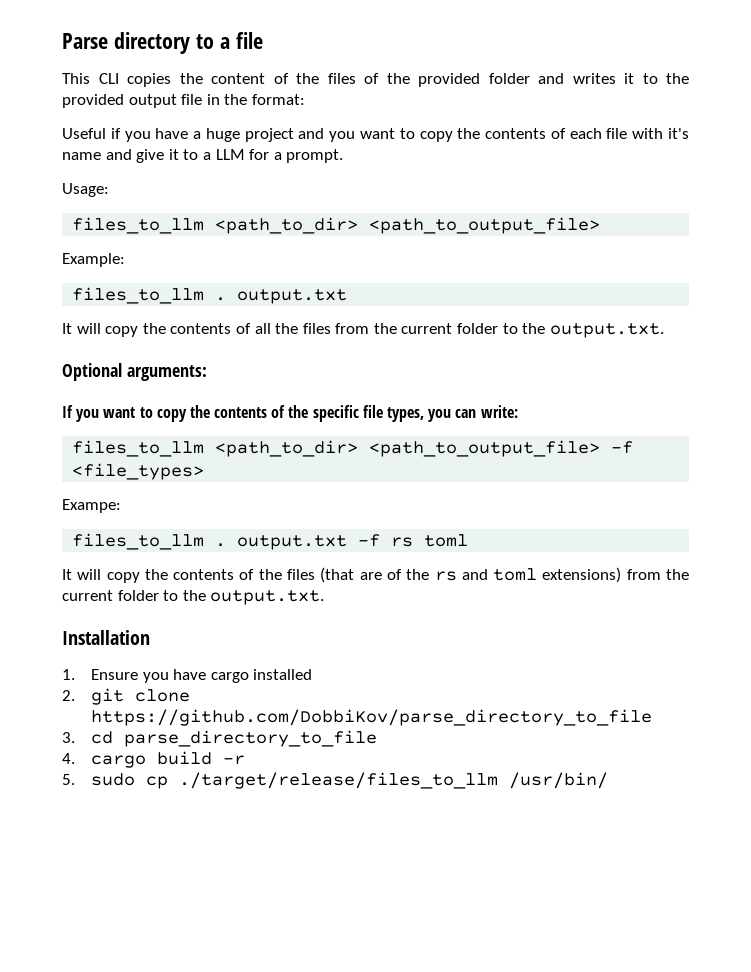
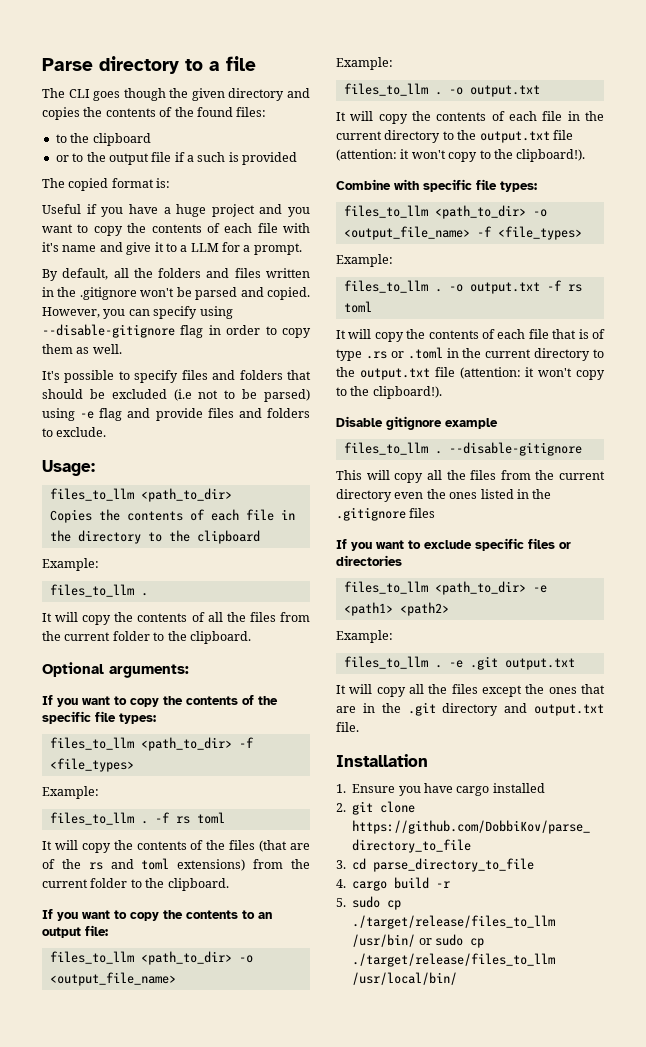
[62,73,119,84] This CLI -> [42,88,310,101] The CLI goes though the given directory and
[211,73,689,87] [62,94,305,108] content of the files of the provided folder and writes it to the provided output file in the format: -> [105,107,267,117] [55,133,151,146] [55,152,298,165] [42,178,171,191] contents of the found files: // to the clipboard // or to the output file if a such is provided // The copied format is:
[62,183,109,197] [72,217,601,234] [62,253,125,267] [72,287,348,304] Usage: // files_to_llm <path_to_dir> <path_to_output_file> // Example: // files_to_llm . output.txt -> [42,268,310,281] [42,287,310,300] [42,306,233,319] [42,324,311,338] [42,344,122,354] [42,370,311,383] [42,389,310,402] [42,408,310,421] [42,427,107,437] [42,460,95,476] [49,488,232,502] [49,509,295,523] [49,530,260,544] [42,558,99,571] [49,584,148,597] By default, all the folders and files written in the .gitignore won't be parsed and copied. However, you can specify using --disable-gitignore flag in order to copy them as well. // It's possible to specify files and folders that should be excluded (i.e not to be parsed) using -e flag and provide files and folders to exclude. // Usage: // files_to_llm <path_to_dir> // Copies the contents of each file in the directory to the clipboard // Example: // files_to_llm .
[549,323,664,338] output.txt. -> [189,631,251,644] clipboard.
[387,405,518,422] [72,440,634,457] [72,463,205,480] [62,499,121,513] [72,533,348,550] types, you can write: // files_to_llm <path_to_dir> <path_to_output_file> -f <file_types> // Exampe: // files_to_llm . output.txt -> [119,713,156,724] [49,737,254,751] [49,758,134,772] [42,786,99,799] [49,812,148,825] types: // files_to_llm <path_to_dir> -f <file_types> // Example: // files_to_llm .
[210,590,325,605] output.txt. -> [167,878,229,891] [42,909,272,921] [42,925,108,938] [49,951,253,965] [49,972,176,986] [336,57,393,70] [343,83,540,97] [336,111,604,124] [336,130,573,143] [336,149,586,162] [336,179,537,192] [343,205,547,219] [343,226,582,240] [336,254,393,267] [343,280,582,294] [343,301,372,313] [336,329,605,342] [336,347,604,361] [336,367,605,380] [336,386,442,399] [336,416,498,430] [343,442,582,456] [336,470,605,483] [336,489,552,502] [336,507,436,521] [336,538,571,551] [336,555,402,566] [343,581,547,595] [343,602,449,616] [336,630,393,643] [343,656,575,670] [336,684,605,697] [336,702,604,716] [336,722,359,732] clipboard. // If you want to copy the contents to an output file: // files_to_llm <path_to_dir> -o <output_file_name> // Example: // files_to_llm . -o output.txt // It will copy the contents of each file in the current directory to the output.txt file (attention: it won't copy to the clipboard!). // Combine with specific file types: // files_to_llm <path_to_dir> -o <output_file_name> -f <file_types> // Example: // files_to_llm . -o output.txt -f rs toml // It will copy the contents of each file that is of type .rs or .toml in the current directory to the output.txt file (attention: it won't copy to the clipboard!). // Disable gitignore example // files_to_llm . --disable-gitignore // This will copy all the files from the current directory even the ones listed in the .gitignore files // If you want to exclude specific files or directories // files_to_llm <path_to_dir> -e <path1> <path2> // Example: // files_to_llm . -e .git output.txt // It will copy all the files except the ones that are in the .git directory and output.txt file.
(609, 780) none -> [418,934,485,948] [352,953,556,967] [352,972,458,985] or sudo cp ./target/release/files_to_llm /usr/local/bin/

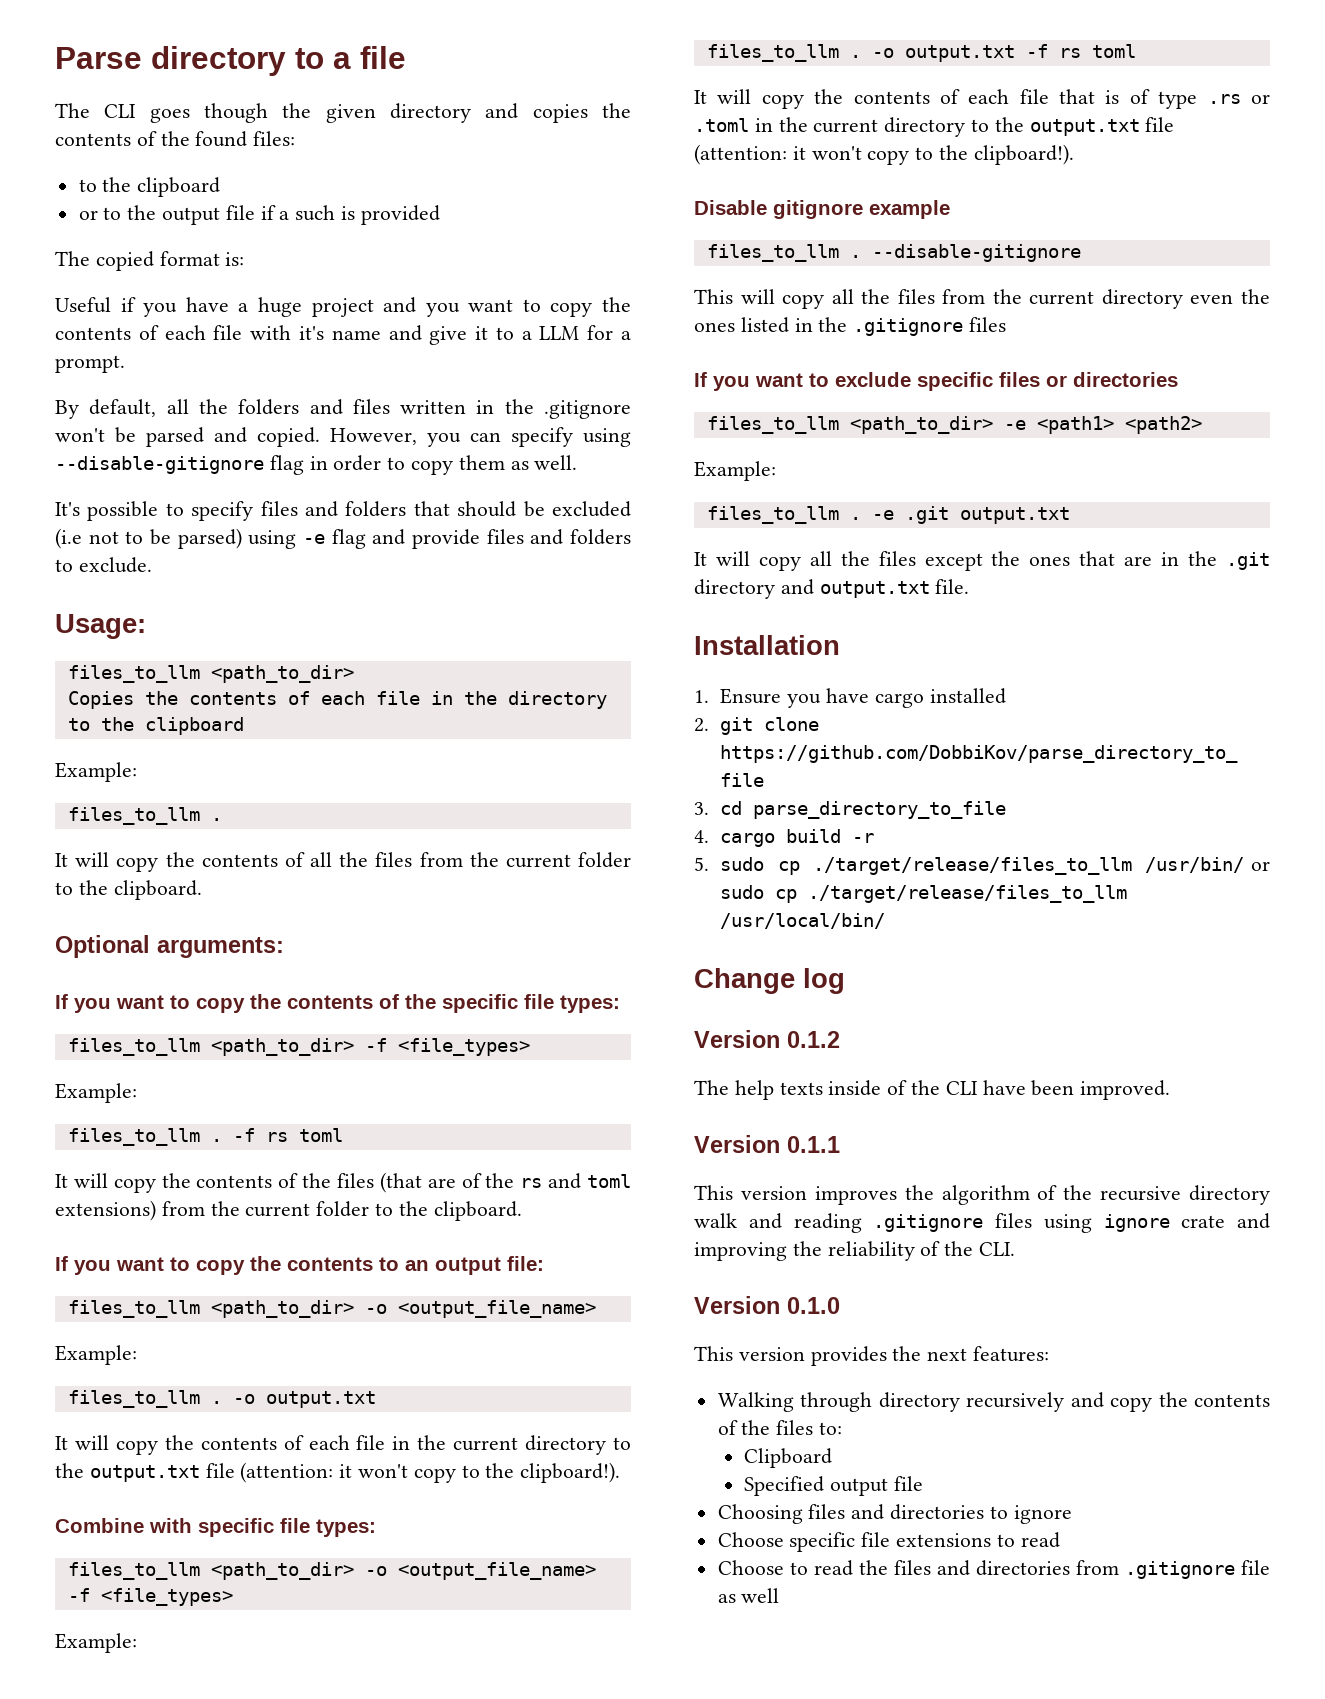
(458, 978) none -> [694,968,845,994] [694,1030,840,1048] [694,1080,1171,1100] [694,1135,840,1153] [694,1185,1270,1205] [694,1213,1270,1233] [694,1241,1016,1261] [694,1296,840,1314] [694,1346,1050,1366] [717,1392,1271,1412] [717,1420,843,1435] [744,1448,833,1468] [744,1476,923,1496] [717,1504,1072,1524] [717,1532,1060,1552] [717,1560,1270,1579] [717,1588,780,1603] // Change log // Version 0.1.2 // The help texts inside of the CLI have been improved. // Version 0.1.1 // This version improves the algorithm of the recursive directory walk and reading .gitignore files using ignore crate and improving the reliability of the CLI. // Version 0.1.0 // This version provides the next features: // Walking through directory recursively and copy the contents of the files to: // Clipboard // Specified output file // Choosing files and directories to ignore // Choose specific file extensions to read // Choose to read the files and directories from .gitignore file as well

